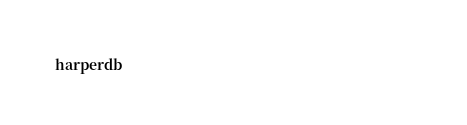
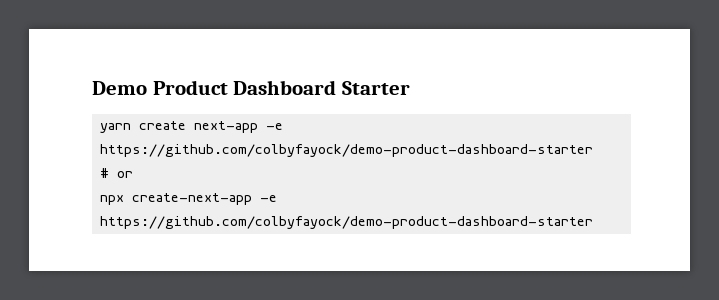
[55,58,122,74] harperdb -> [92,80,410,95] [100,121,284,133] [100,144,594,157] [100,168,134,178] [100,193,278,205] [100,216,594,229] Demo Product Dashboard Starter // yarn create next-app -e https://github.com/colbyfayock/demo-product-dashboard-starter // # or // npx create-next-app -e https://github.com/colbyfayock/demo-product-dashboard-starter

